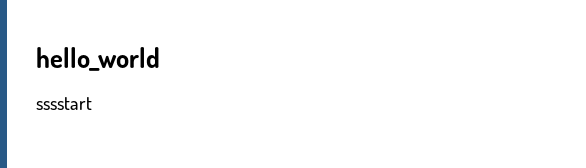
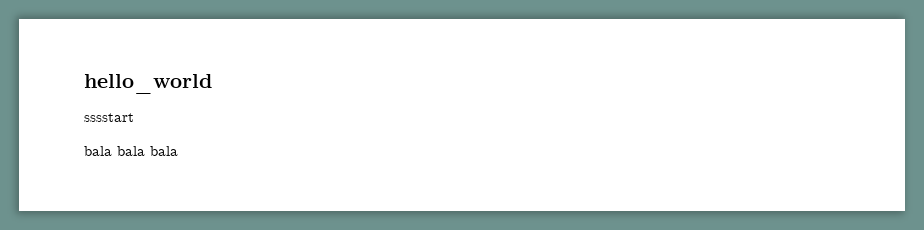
(92, 103) none -> [84,146,178,156] // bala bala bala

